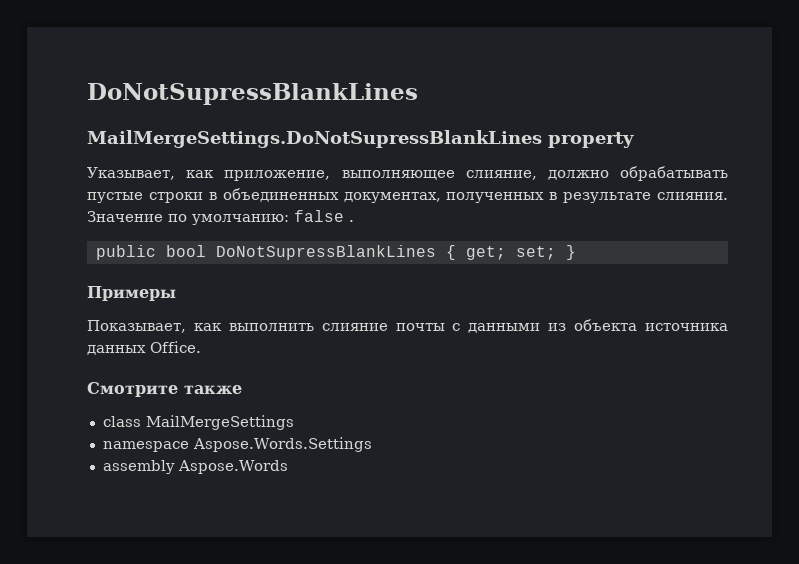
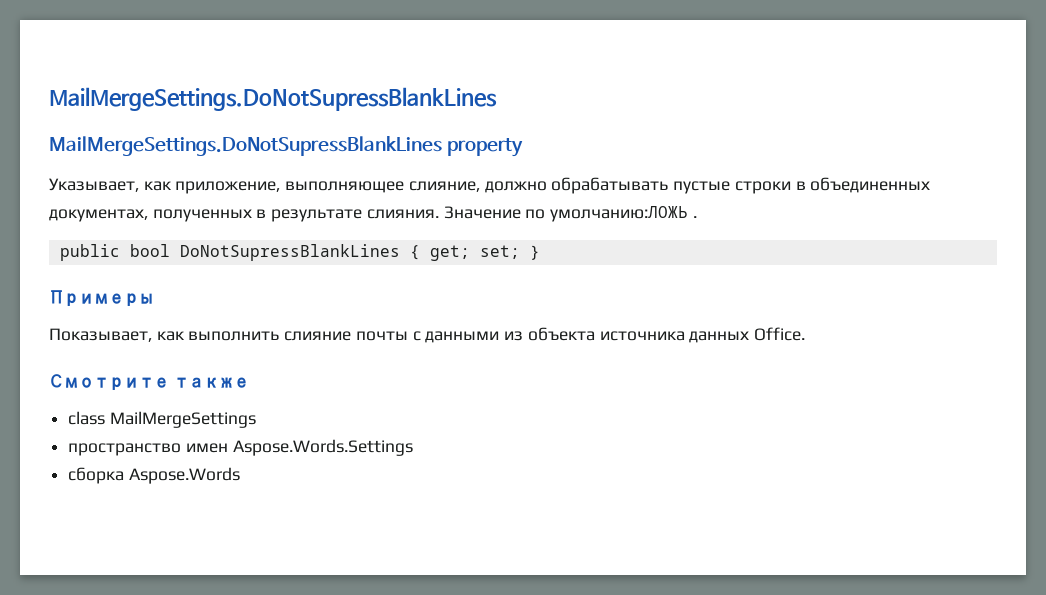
[87,83,418,105] DoNotSupressBlankLines -> [49,87,497,111] MailMergeSettings.DoNotSupressBlankLines
[192,210,344,225] умолчанию: false -> [550,206,689,222] умолчанию:ЛОЖЬ
[102,441,189,452] namespace -> [68,443,228,456] пространство имен
[102,460,175,474] assembly -> [68,467,125,484] сборка

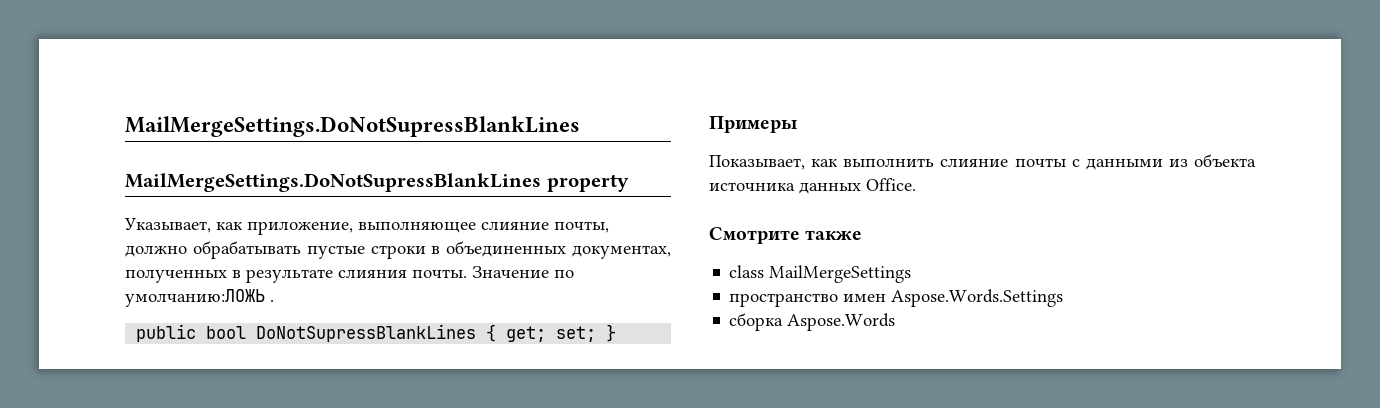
[408,181,480,192] слияние, -> [481,221,609,233] слияние почты,
[366,209,439,219] слияния. -> [338,269,467,278] слияния почты.

